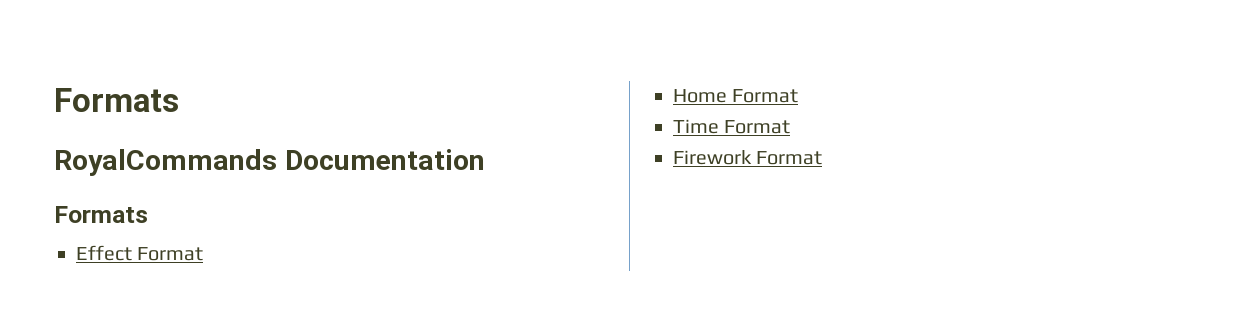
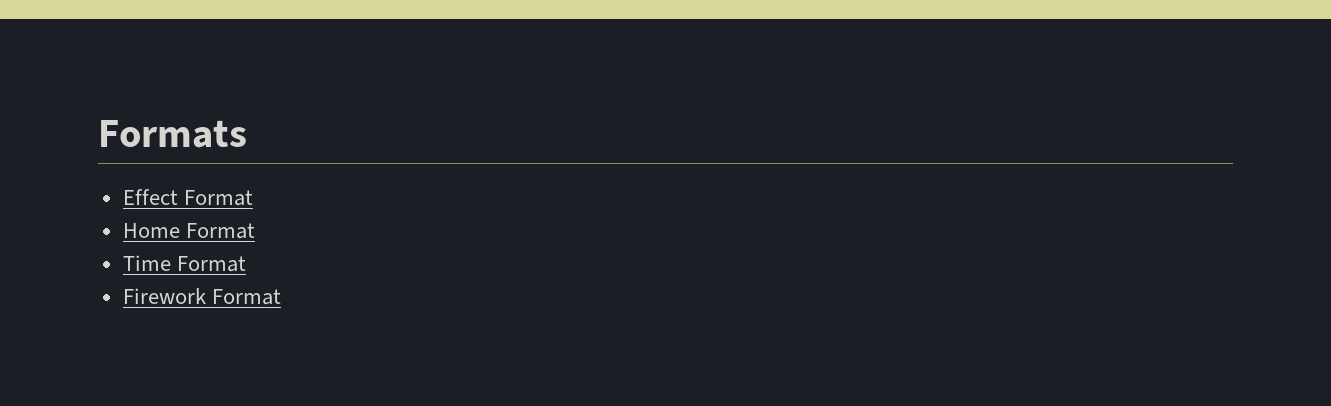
[54,88,179,112] [54,149,485,176] [54,206,148,223] Formats // RoyalCommands Documentation // Formats -> [98,120,247,148] Formats

